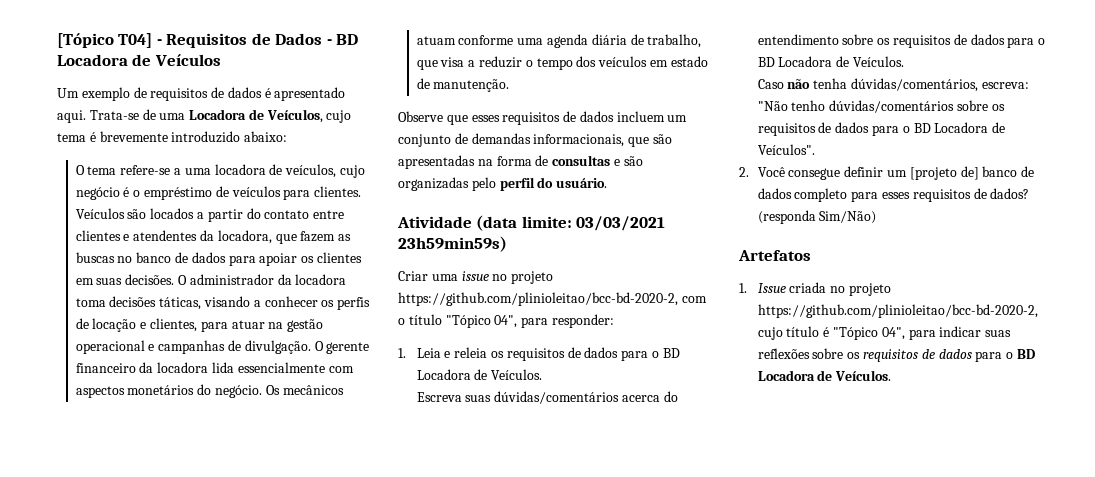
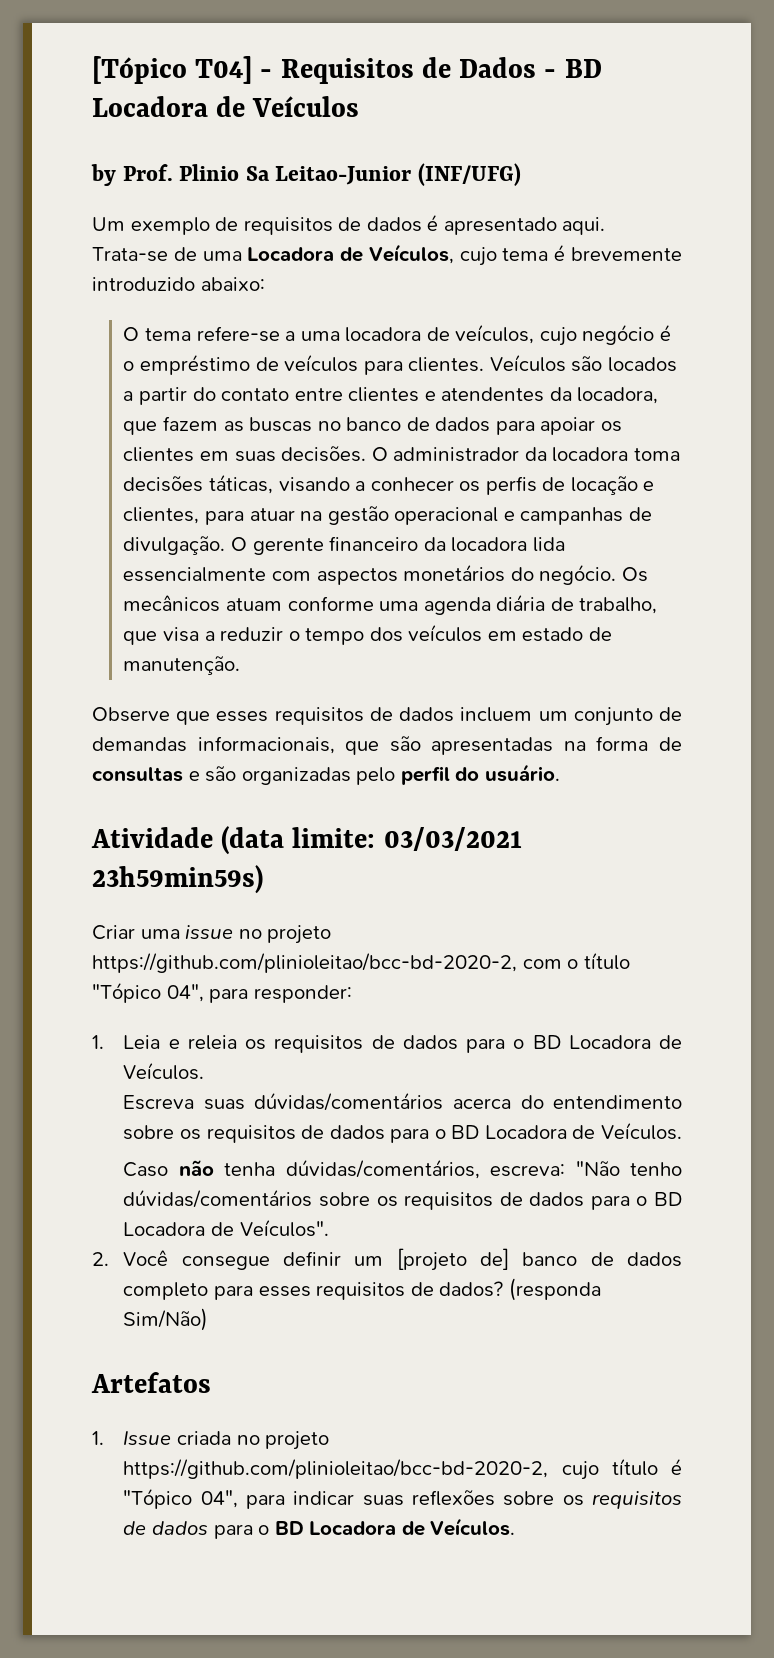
(221, 60) none -> [91,163,522,186] // by Prof. Plinio Sa Leitao-Junior (INF/UFG)

